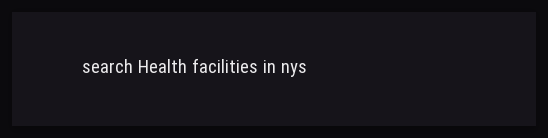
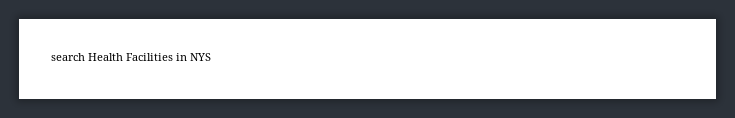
[191,58,307,77] facilities in nys -> [126,53,211,61] Facilities in NYS

